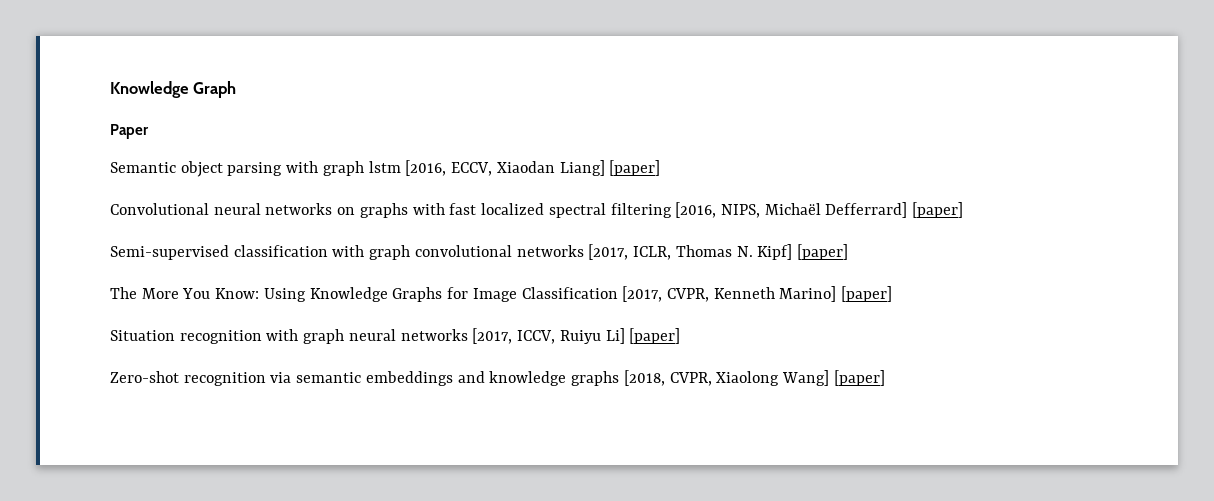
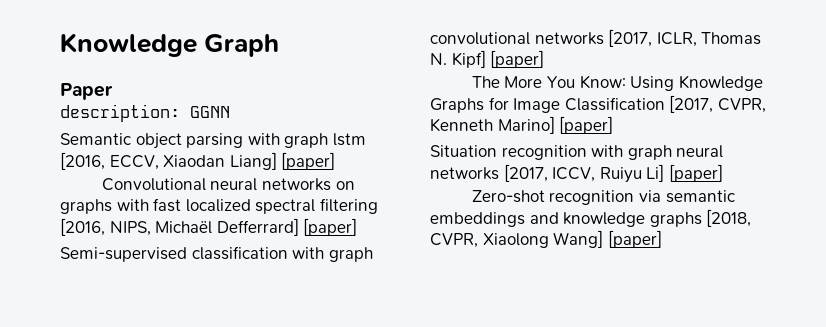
(149, 131) none -> [60,104,230,122] // description: GGNN

